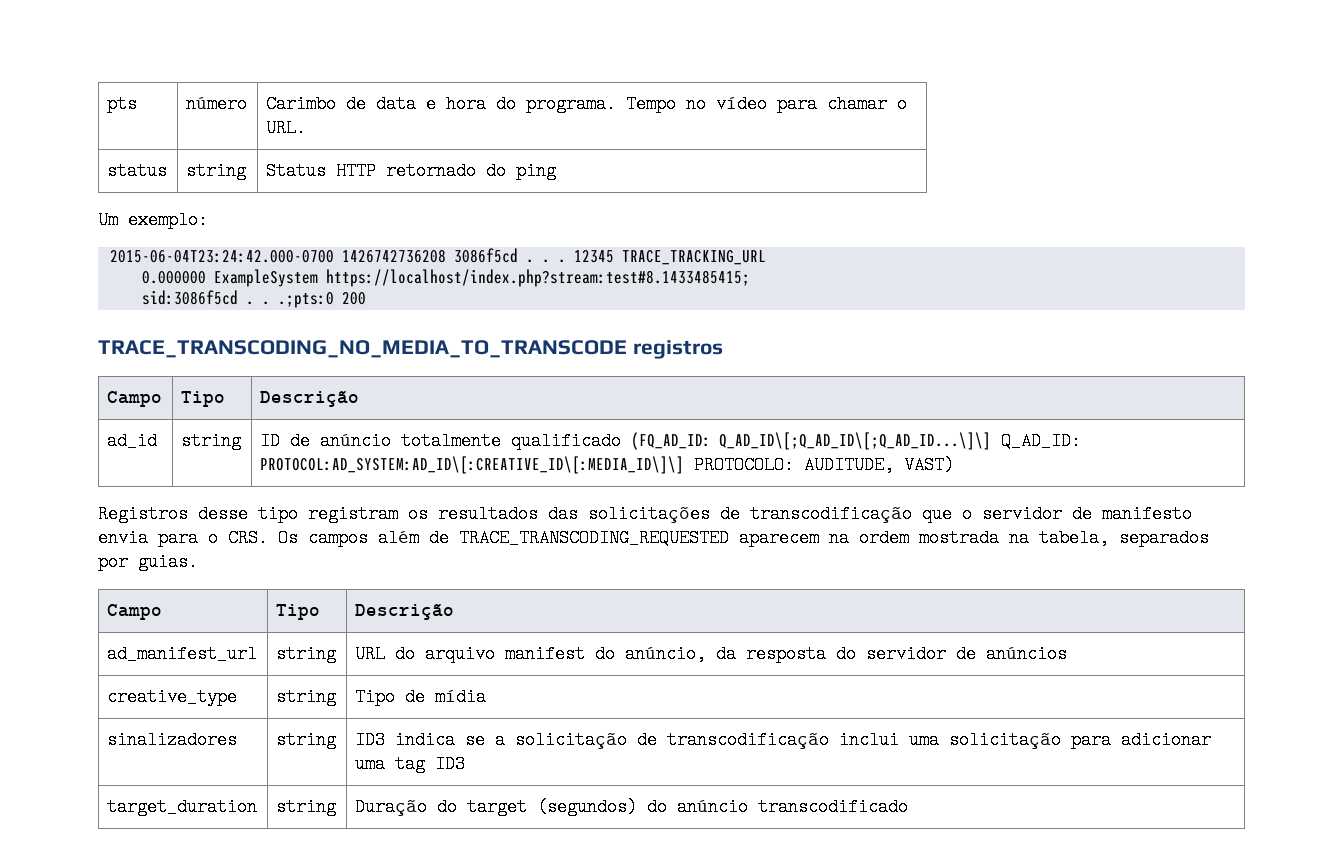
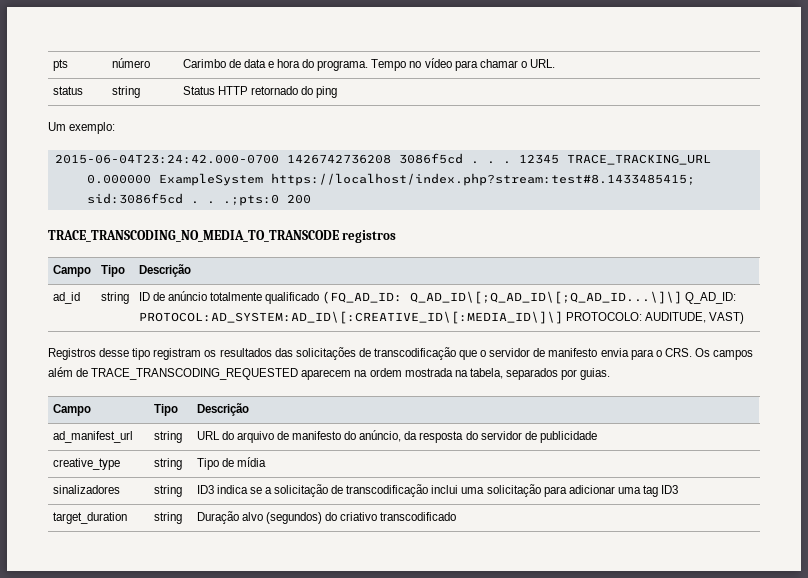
[505,645,586,663] manifest -> [276,431,342,440] de manifesto
[986,645,1068,663] anúncios -> [539,431,597,443] publicidade
[437,798,528,816] do target -> [241,512,263,521] alvo
[677,798,749,816] anúncio -> [340,512,378,521] criativo

